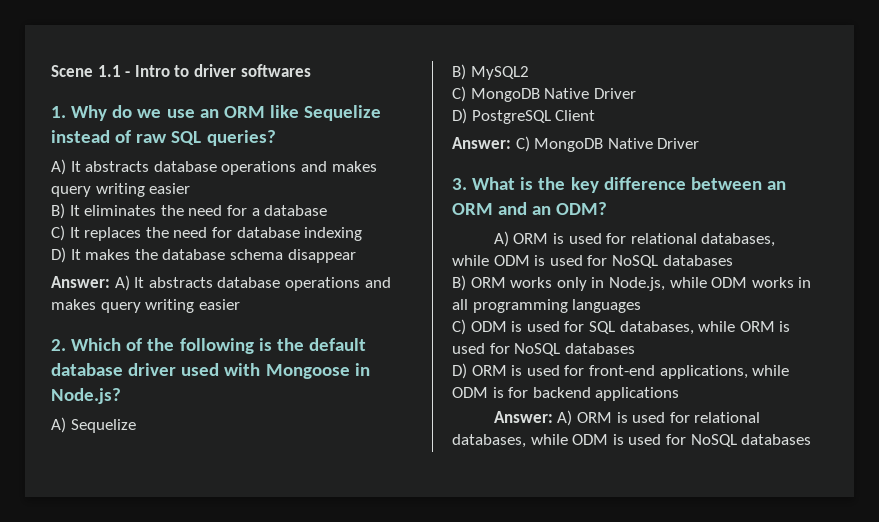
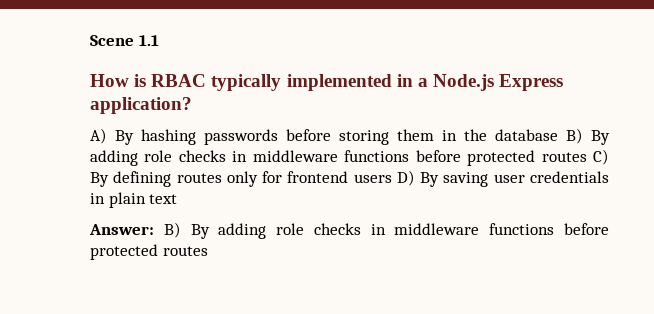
[125,64,311,77] [51,105,382,121] [51,130,276,146] [51,159,377,175] [51,183,191,197] [51,203,328,219] [51,225,363,241] [51,247,356,263] [51,275,391,291] [51,299,240,313] [51,338,366,354] [51,363,370,379] [51,388,121,404] [51,417,136,433] [452,64,529,80] [452,86,636,102] [452,108,596,124] [452,136,700,152] [452,177,786,193] [452,202,608,215] [493,231,776,247] [452,255,733,268] [452,275,812,291] [452,299,642,313] [452,319,791,335] [452,343,635,356] [452,363,790,379] [452,387,680,401] [493,410,761,426] [452,434,812,448] - Intro to driver softwares // 1. Why do we use an ORM like Sequelize instead of raw SQL queries? // A) It abstracts database operations and makes query writing easier // B) It eliminates the need for a database // C) It replaces the need for database indexing // D) It makes the database schema disappear // Answer: A) It abstracts database operations and makes query writing easier // 2. Which of the following is the default database driver used with Mongoose in Node.js? // A) Sequelize // B) MySQL2 // C) MongoDB Native Driver // D) PostgreSQL Client // Answer: C) MongoDB Native Driver // 3. What is the key difference between an ORM and an ODM? // A) ORM is used for relational databases, while ODM is used for NoSQL databases // B) ORM works only in Node.js, while ODM works in all programming languages // C) ODM is used for SQL databases, while ORM is used for NoSQL databases // D) ORM is used for front-end applications, while ODM is for backend applications // Answer: A) ORM is used for relational databases, while ODM is used for NoSQL databases -> [90,74,564,91] [90,97,192,114] [90,128,610,145] [90,149,610,166] [90,170,609,187] [90,192,178,208] [89,222,609,239] [90,244,208,260] // How is RBAC typically implemented in a Node.js Express application? // A) By hashing passwords before storing them in the database B) By adding role checks in middleware functions before protected routes C) By defining routes only for frontend users D) By saving user credentials in plain text // Answer: B) By adding role checks in middleware functions before protected routes

